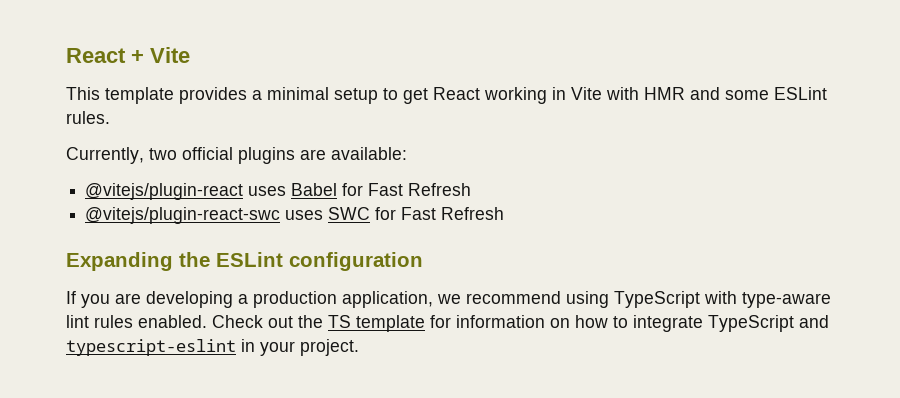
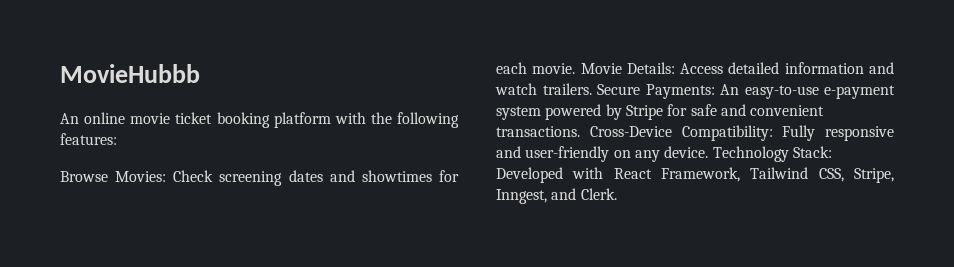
[66,47,190,63] [66,87,827,104] [66,111,110,124] [66,147,407,164] [85,183,472,200] [85,207,505,224] [66,252,423,271] [66,291,831,308] [66,315,829,332] [66,339,359,356] React + Vite // This template provides a minimal setup to get React working in Vite with HMR and some ESLint rules. // Currently, two official plugins are available: // @vitejs/plugin-react uses Babel for Fast Refresh // @vitejs/plugin-react-swc uses SWC for Fast Refresh // Expanding the ESLint configuration // If you are developing a production application, we recommend using TypeScript with type-aware lint rules enabled. Check out the TS template for information on how to integrate TypeScript and typescript-eslint in your project. -> [60,64,200,83] [60,112,459,128] [60,133,117,145] [60,170,460,186] [496,62,894,74] [495,83,895,99] [496,104,825,120] [496,125,894,141] [496,146,832,162] [496,167,894,183] [496,188,617,204] MovieHubbb // An online movie ticket booking platform with the following features: // Browse Movies: Check screening dates and showtimes for each movie. Movie Details: Access detailed information and watch trailers. Secure Payments: An easy-to-use e-payment system powered by Stripe for safe and convenient transactions. Cross-Device Compatibility: Fully responsive and user-friendly on any device. Technology Stack: Developed with React Framework, Tailwind CSS, Stripe, Inngest, and Clerk.

